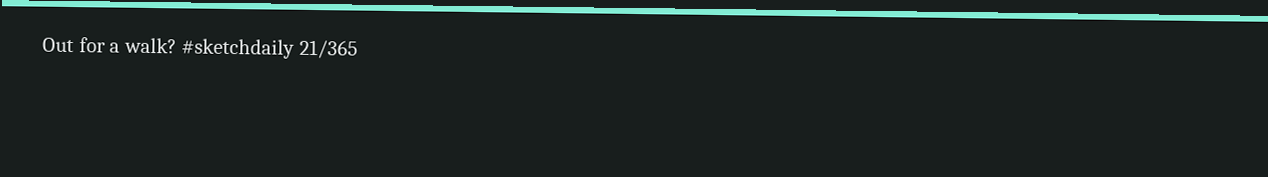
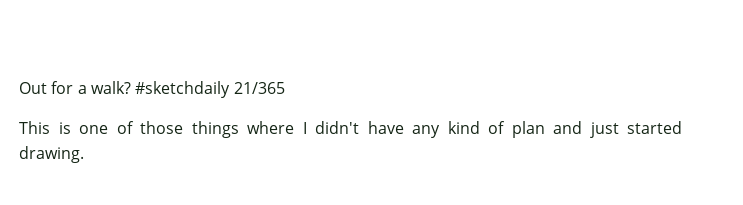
(358, 49) none -> [19,121,682,138] [19,146,84,163] // This is one of those things where I didn't have any kind of plan and just started drawing.

